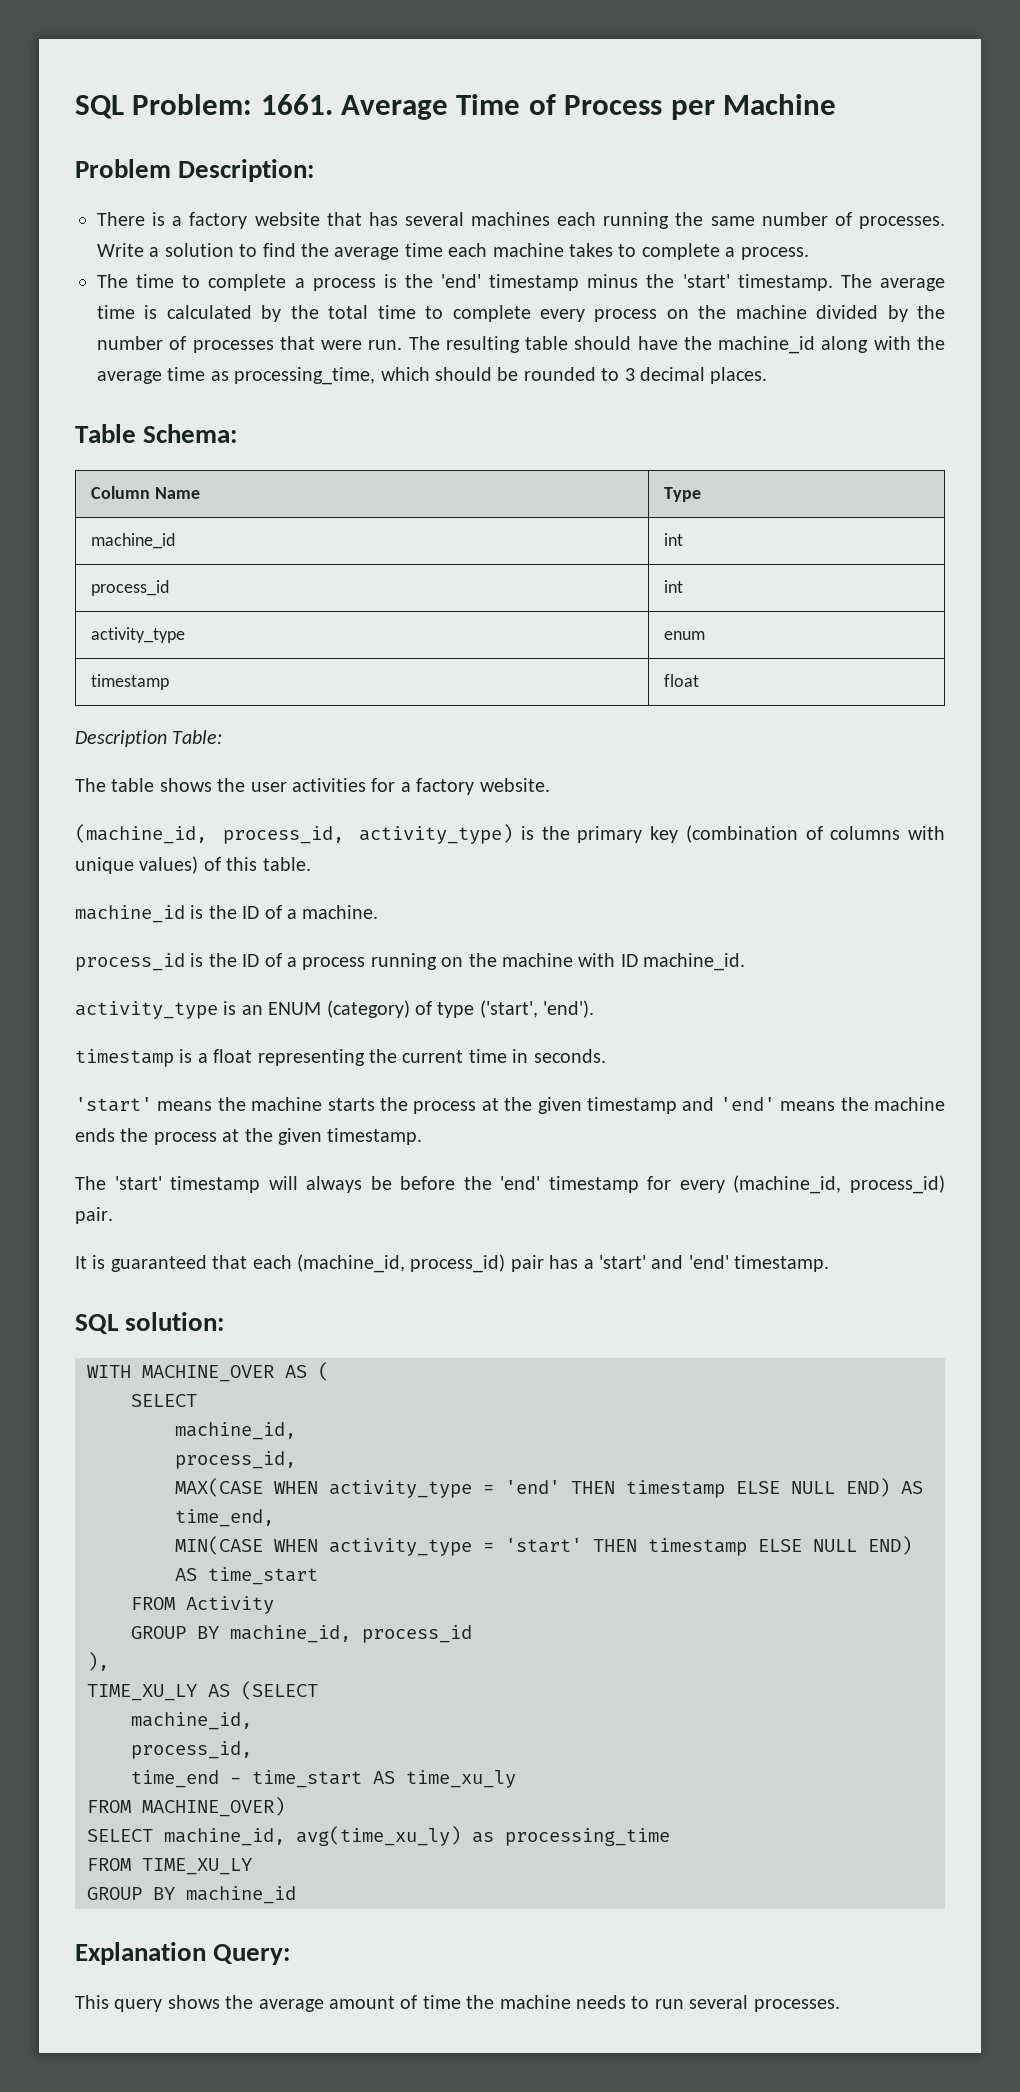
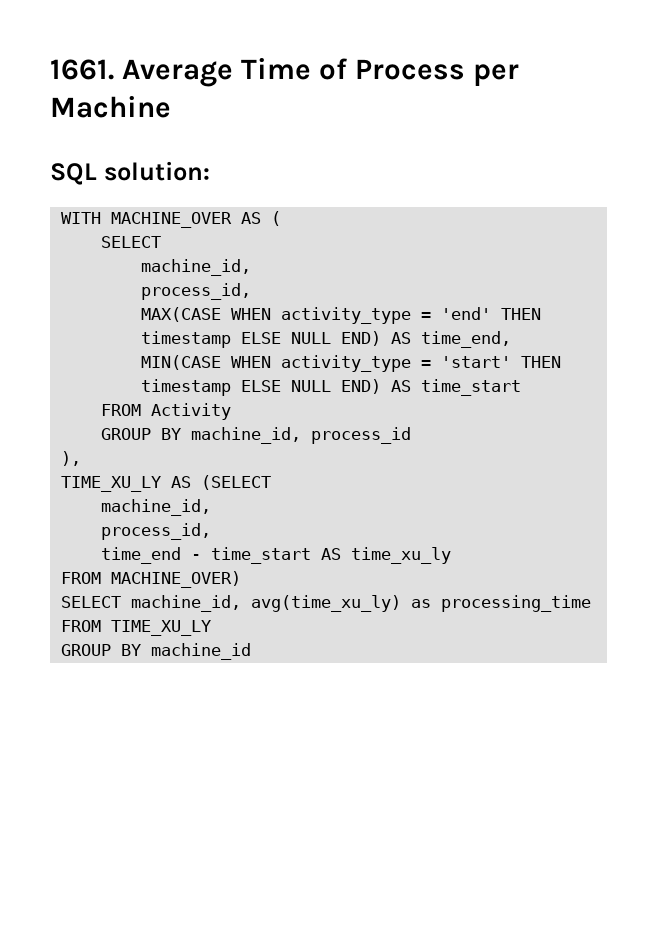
[75,94,253,119] SQL Problem: -> (50, 69) none
[75,159,315,182] [97,212,945,229] [97,243,809,260] [97,274,945,291] [97,305,945,322] [97,336,945,354] [97,367,768,385] [75,424,238,443] [90,486,200,499] [663,487,701,502] [90,533,175,549] [663,533,683,546] [90,580,169,596] [663,580,683,593] [90,627,185,643] [663,631,705,640] [90,674,169,690] [663,674,699,687] [75,730,223,747] [75,778,550,795] [75,824,946,844] [75,856,311,874] [75,905,379,923] [75,953,746,971] [75,1000,595,1019] [75,1049,606,1067] [75,1097,945,1114] [75,1128,423,1145] [75,1175,946,1194] [75,1207,113,1224] [75,1254,830,1273] // Problem Description: // There is a factory website that has several machines each running the same number of processes. Write a solution to find the average time each machine takes to complete a process. // The time to complete a process is the 'end' timestamp minus the 'start' timestamp. The average time is calculated by the total time to complete every process on the machine divided by the number of processes that were run. The resulting table should have the machine_id along with the average time as processing_time, which should be rounded to 3 decimal places. // Table Schema: // Column Name | Type // machine_id | int // process_id | int // activity_type | enum // timestamp | float // Description Table: // The table shows the user activities for a factory website. // (machine_id, process_id, activity_type) is the primary key (combination of columns with unique values) of this table. // machine_id is the ID of a machine. // process_id is the ID of a process running on the machine with ID machine_id. // activity_type is an ENUM (category) of type ('start', 'end'). // timestamp is a float representing the current time in seconds. // 'start' means the machine starts the process at the given timestamp and 'end' means the machine ends the process at the given timestamp. // The 'start' timestamp will always be before the 'end' timestamp for every (machine_id, process_id) pair. // It is guaranteed that each (machine_id, process_id) pair has a 'start' and 'end' timestamp. -> (171, 107) none
[75,1942,291,1965] [75,1995,840,2012] // Explanation Query: // This query shows the average amount of time the machine needs to run several processes. -> (252, 651) none

